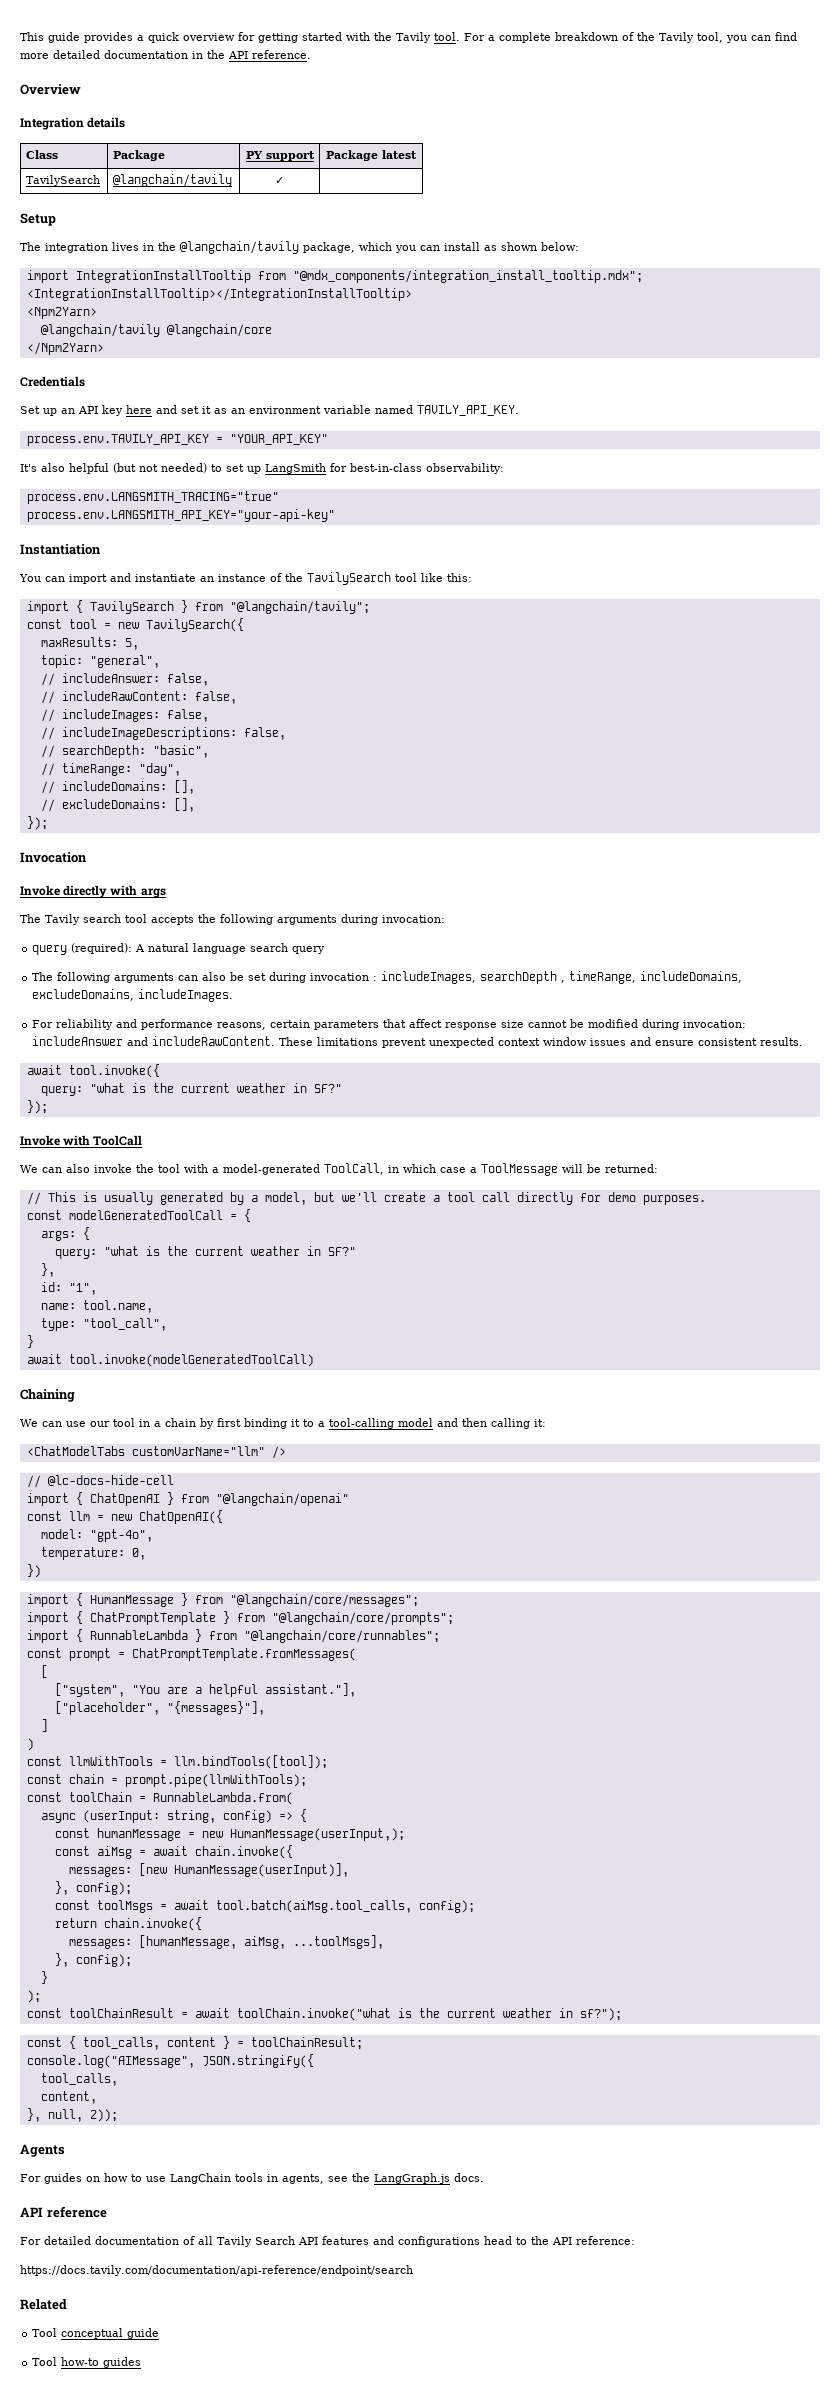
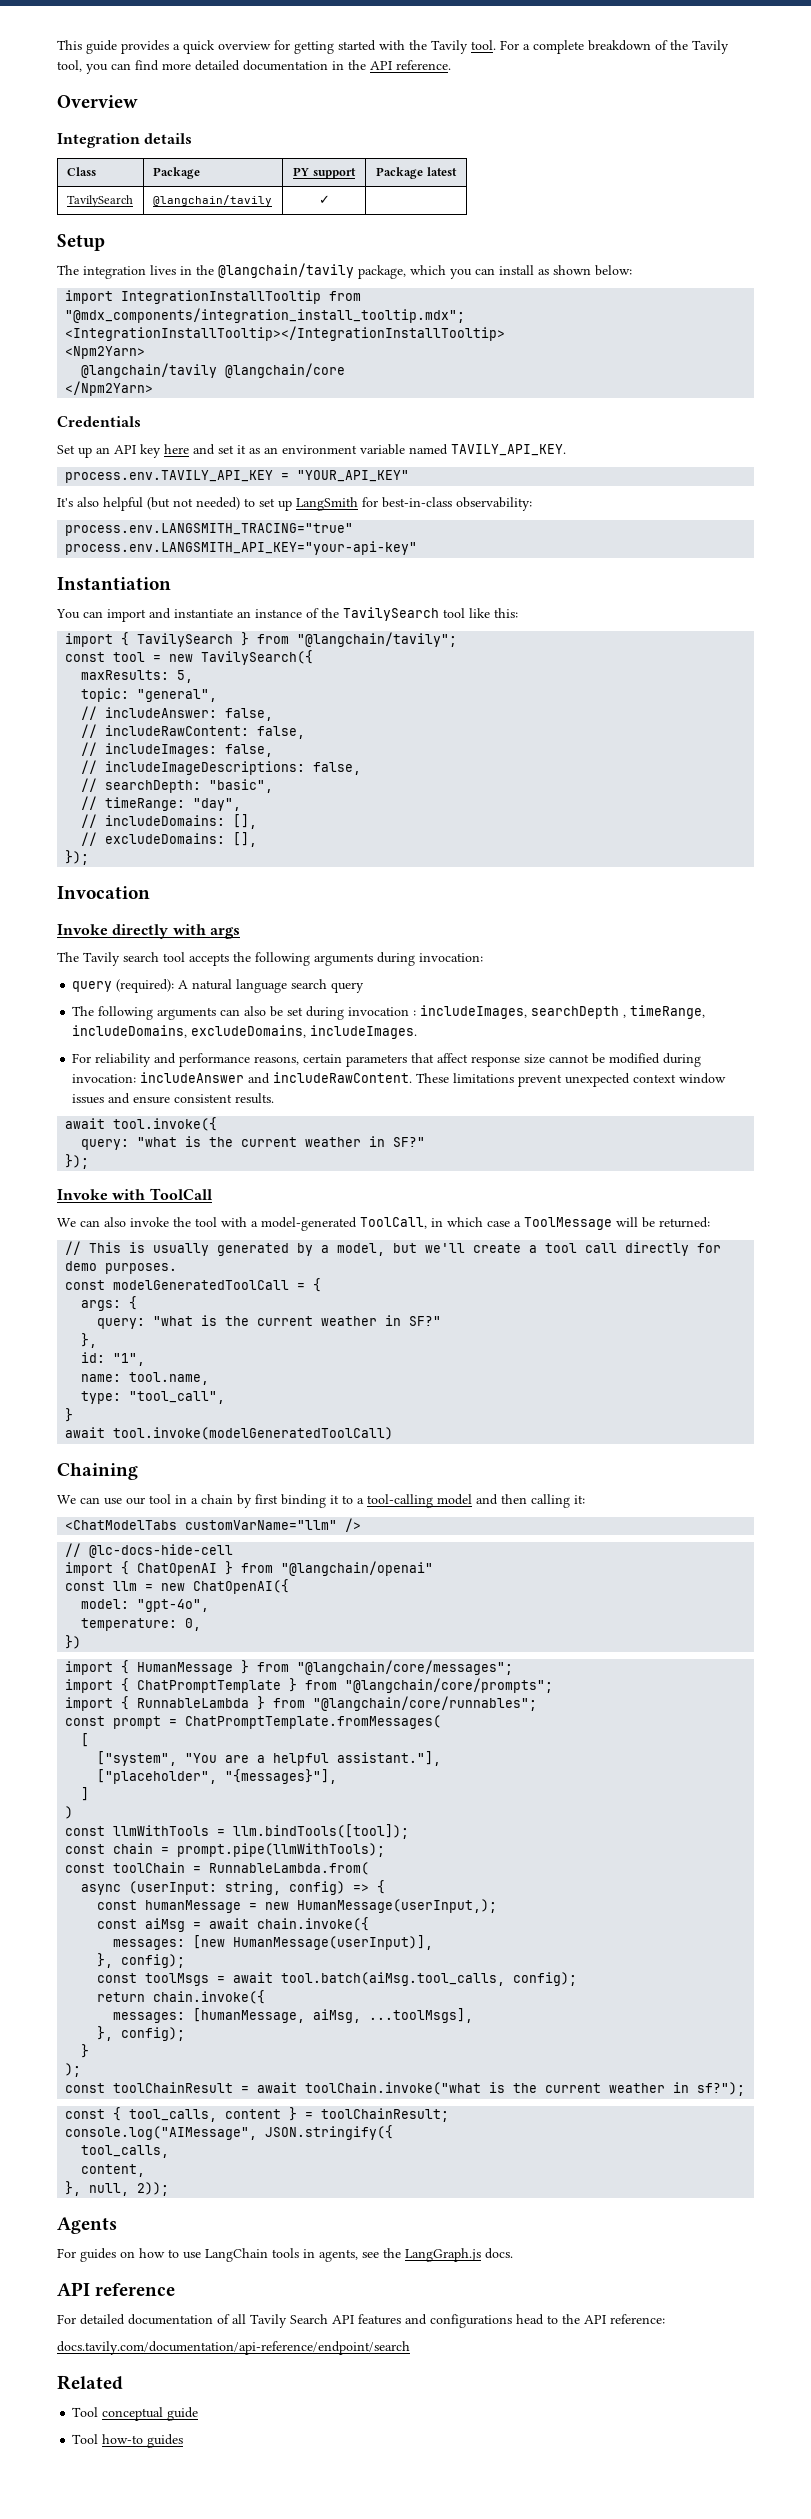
[20,2265,413,2276] https://docs.tavily.com/documentation/api-reference/endpoint/search -> [57,2341,410,2355] docs.tavily.com/documentation/api-reference/endpoint/search

